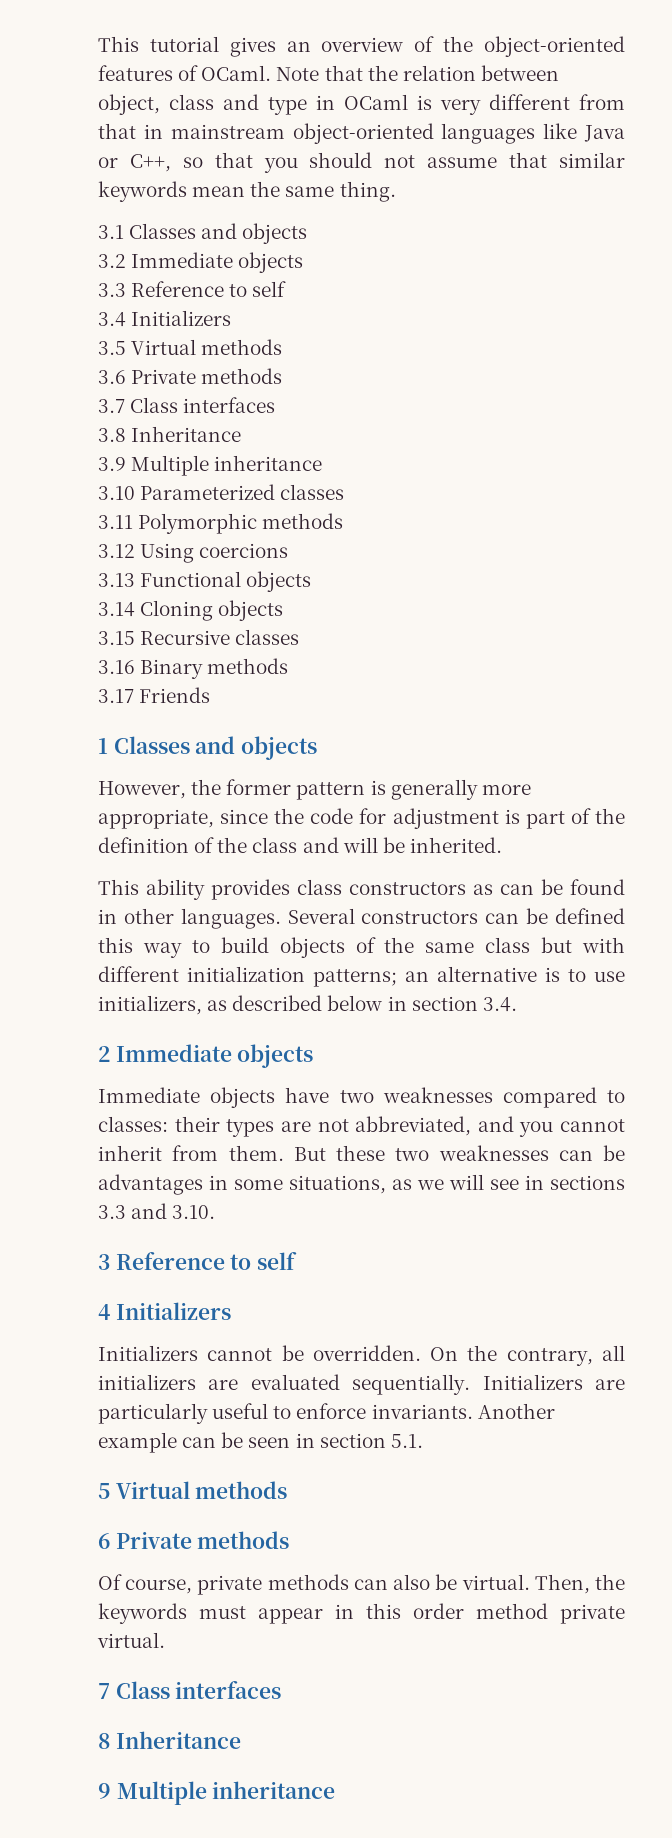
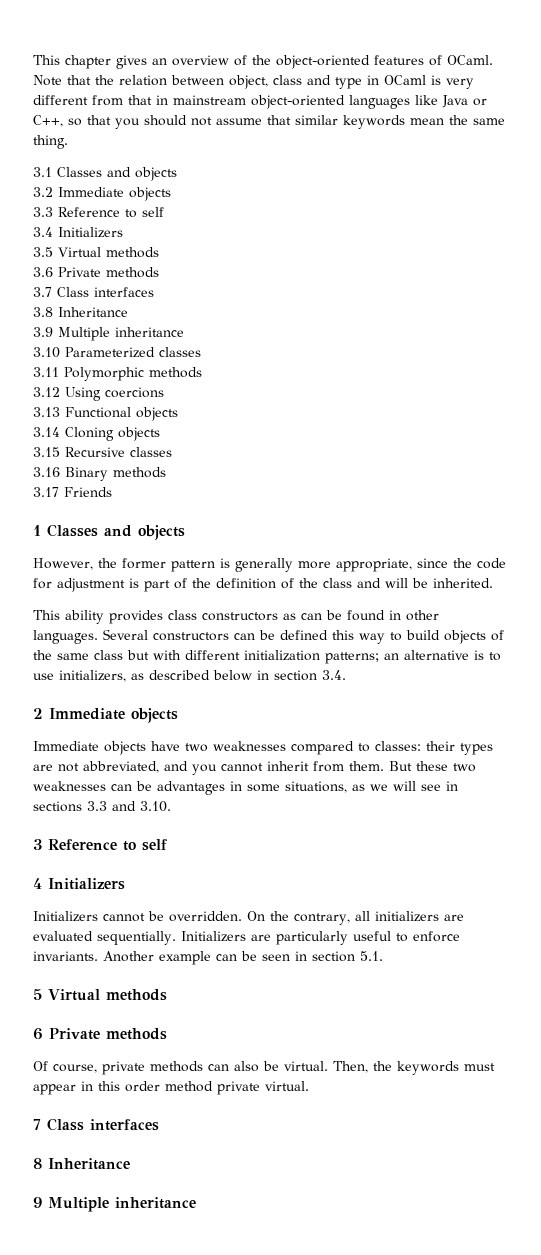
[98,36,219,52] This tutorial -> [33,55,111,69] This chapter

